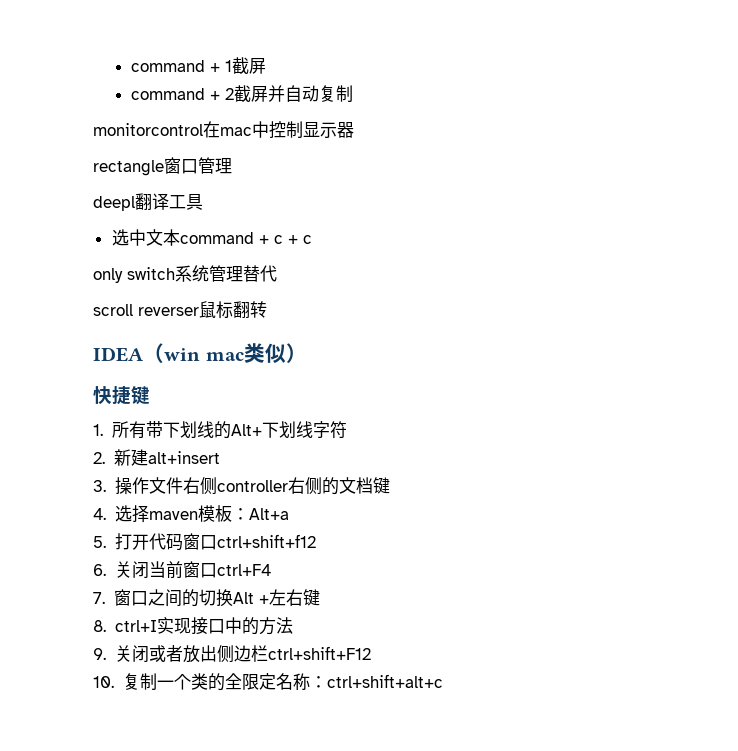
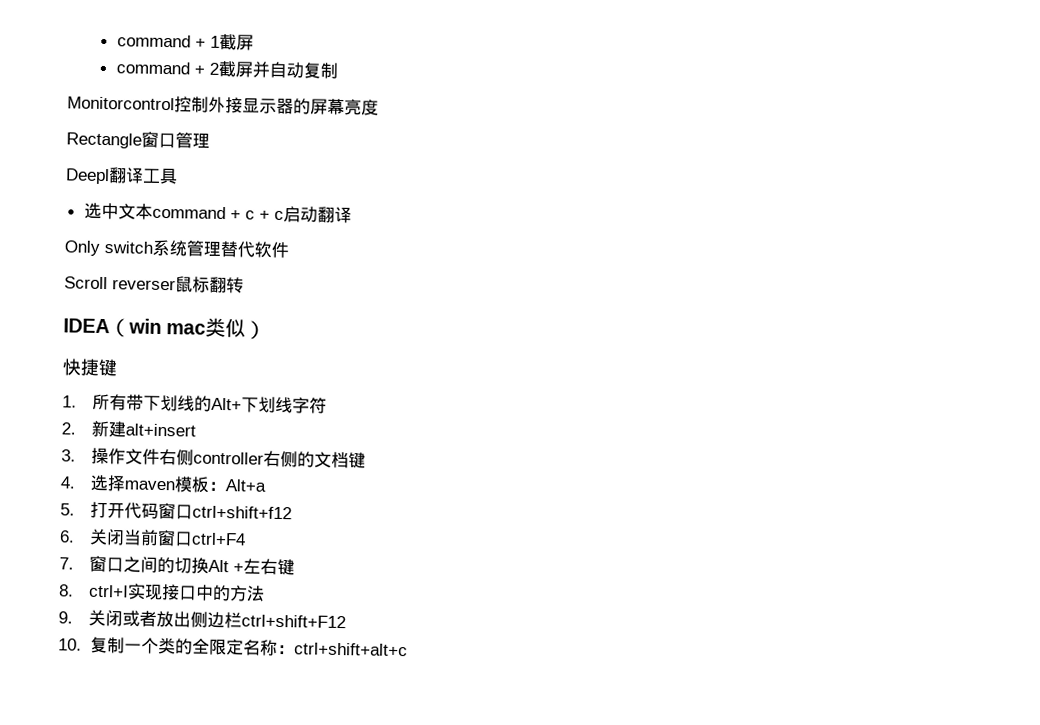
[93,121,354,139] [93,160,164,176] monitorcontrol在mac中控制显示器 // rectangle -> [67,96,379,116] [66,132,142,149] Monitorcontrol控制外接显示器的屏幕亮度 // Rectangle
[93,196,135,211] deepl -> [65,168,110,185] Deepl
[93,268,123,283] // only -> [282,206,352,224] [64,240,100,256] 启动翻译 // Only
[93,304,133,316] // scroll -> [254,241,289,259] [64,276,108,290] 软件 // Scroll

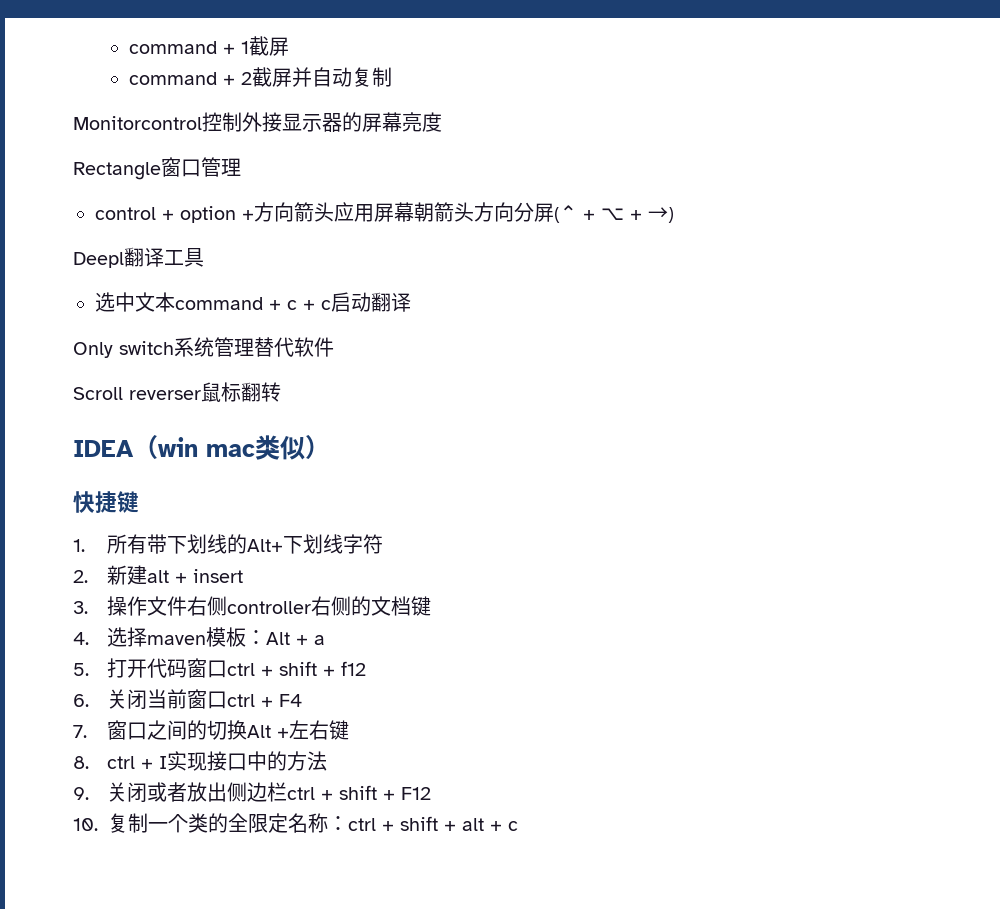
(210, 140) none -> [95,202,674,223] // control + option +方向箭头应用屏幕朝箭头方向分屏(⌃ + ⌥ + →)
[124,423,196,437] alt+insert -> [146,569,243,583] alt + insert
[224,479,266,492] Alt+a -> [265,632,325,645] Alt + a
[191,505,292,520] ctrl+shift+f12 -> [226,661,366,676] ctrl + shift + f12
[190,532,246,546] ctrl+F4 -> [226,694,302,707] ctrl + F4
[88,584,129,598] ctrl+I -> [106,756,167,769] ctrl + I
[240,614,346,629] ctrl+shift+F12 -> [286,785,431,800] ctrl + shift + F12
[293,642,408,657] ctrl+shift+alt+c -> [348,816,518,831] ctrl + shift + alt + c

